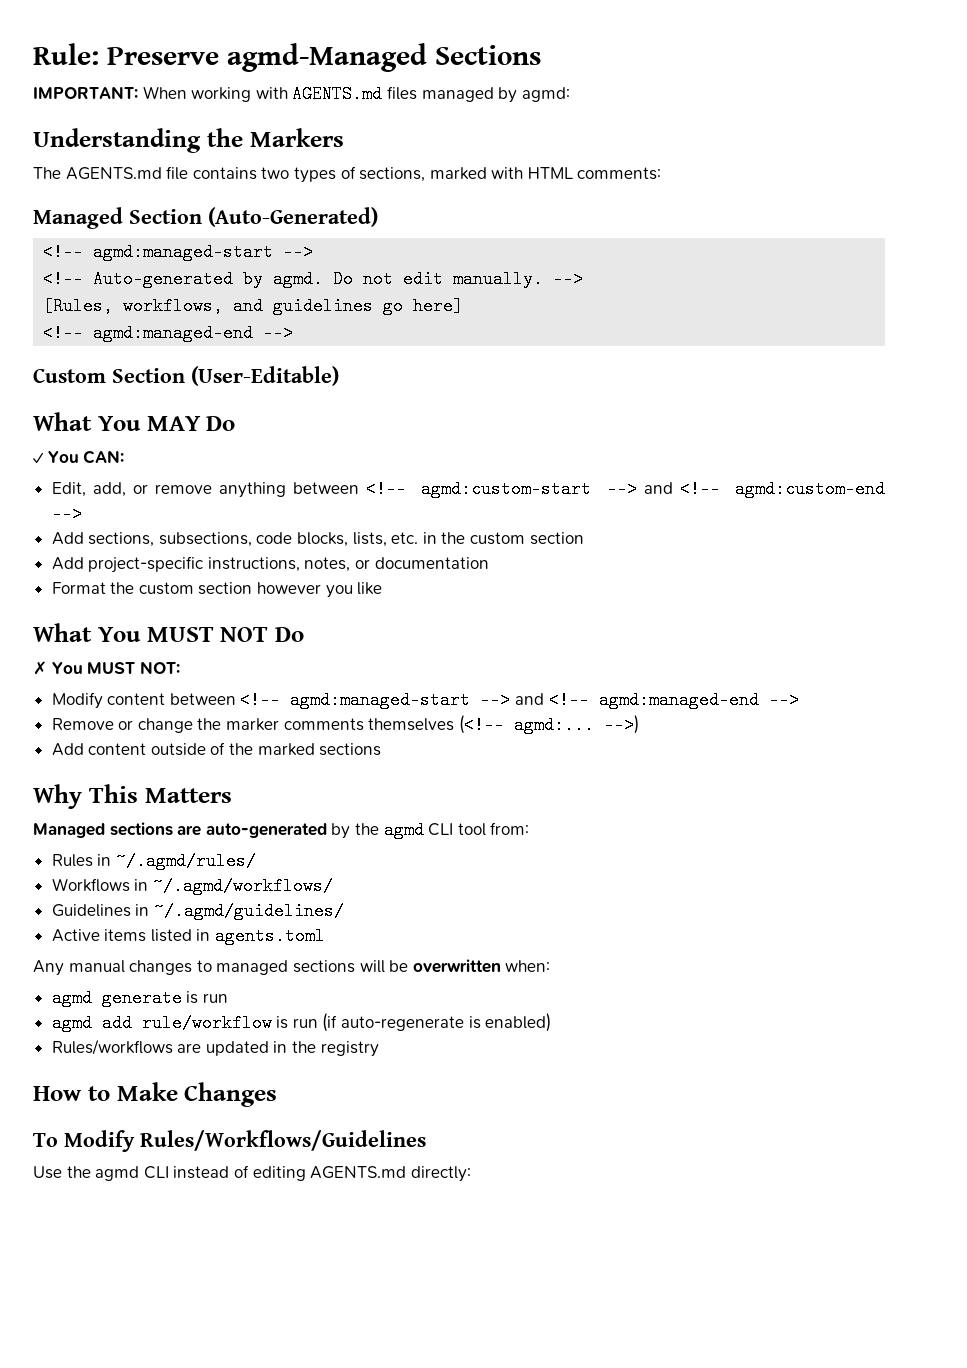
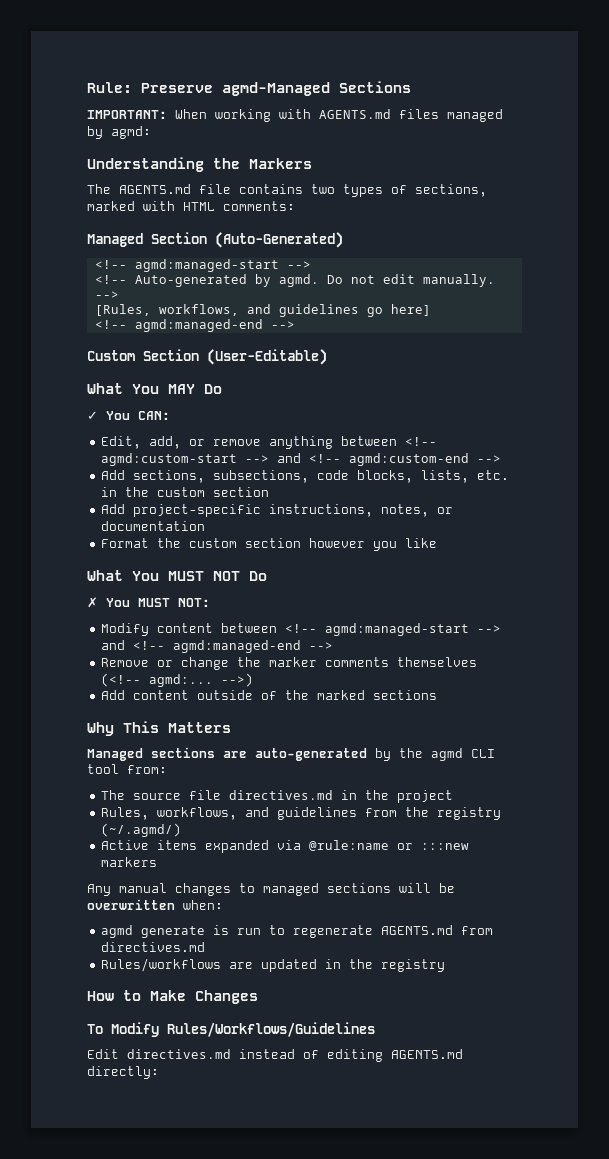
[51,852,256,870] [51,877,333,895] [51,902,344,920] [51,927,326,945] Rules in ~/.agmd/rules/ // Workflows in ~/.agmd/workflows/ // Guidelines in ~/.agmd/guidelines/ // Active items listed in agents.toml -> [101,790,454,803] [101,807,502,820] [101,823,182,837] [101,840,470,853] [101,857,158,867] The source file directives.md in the project // Rules, workflows, and guidelines from the registry (~/.agmd/) // Active items expanded via @rule:name or :::new markers
[51,1013,552,1032] // agmd add rule/workflow is run (if auto-regenerate is enabled) -> [269,925,494,938] [101,942,206,952] to regenerate AGENTS.md from directives.md
[33,1166,169,1181] Use the agmd CLI -> [87,1049,231,1059] Edit directives.md

